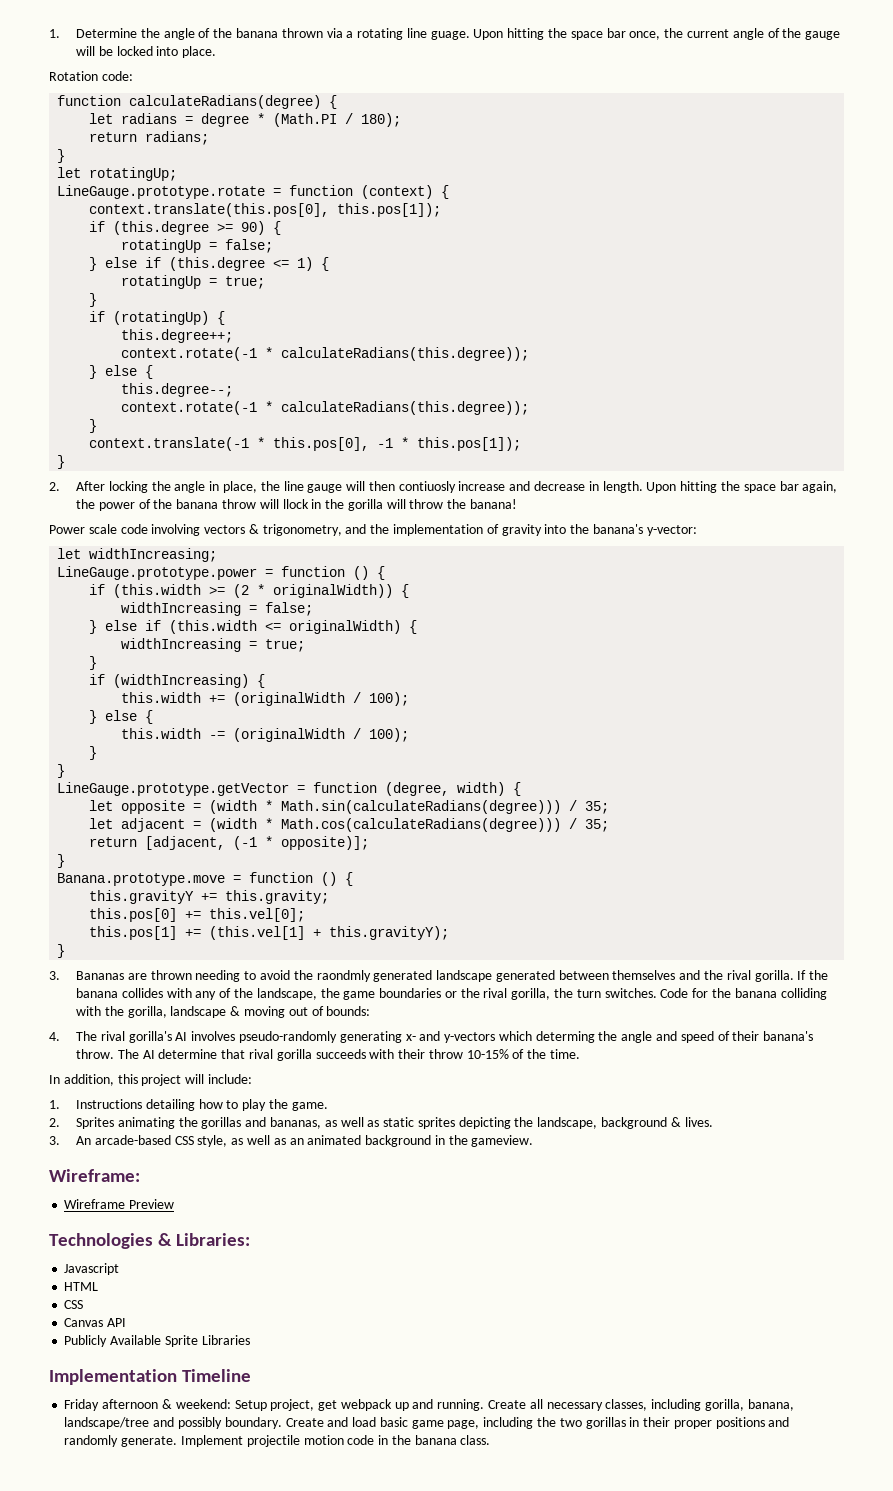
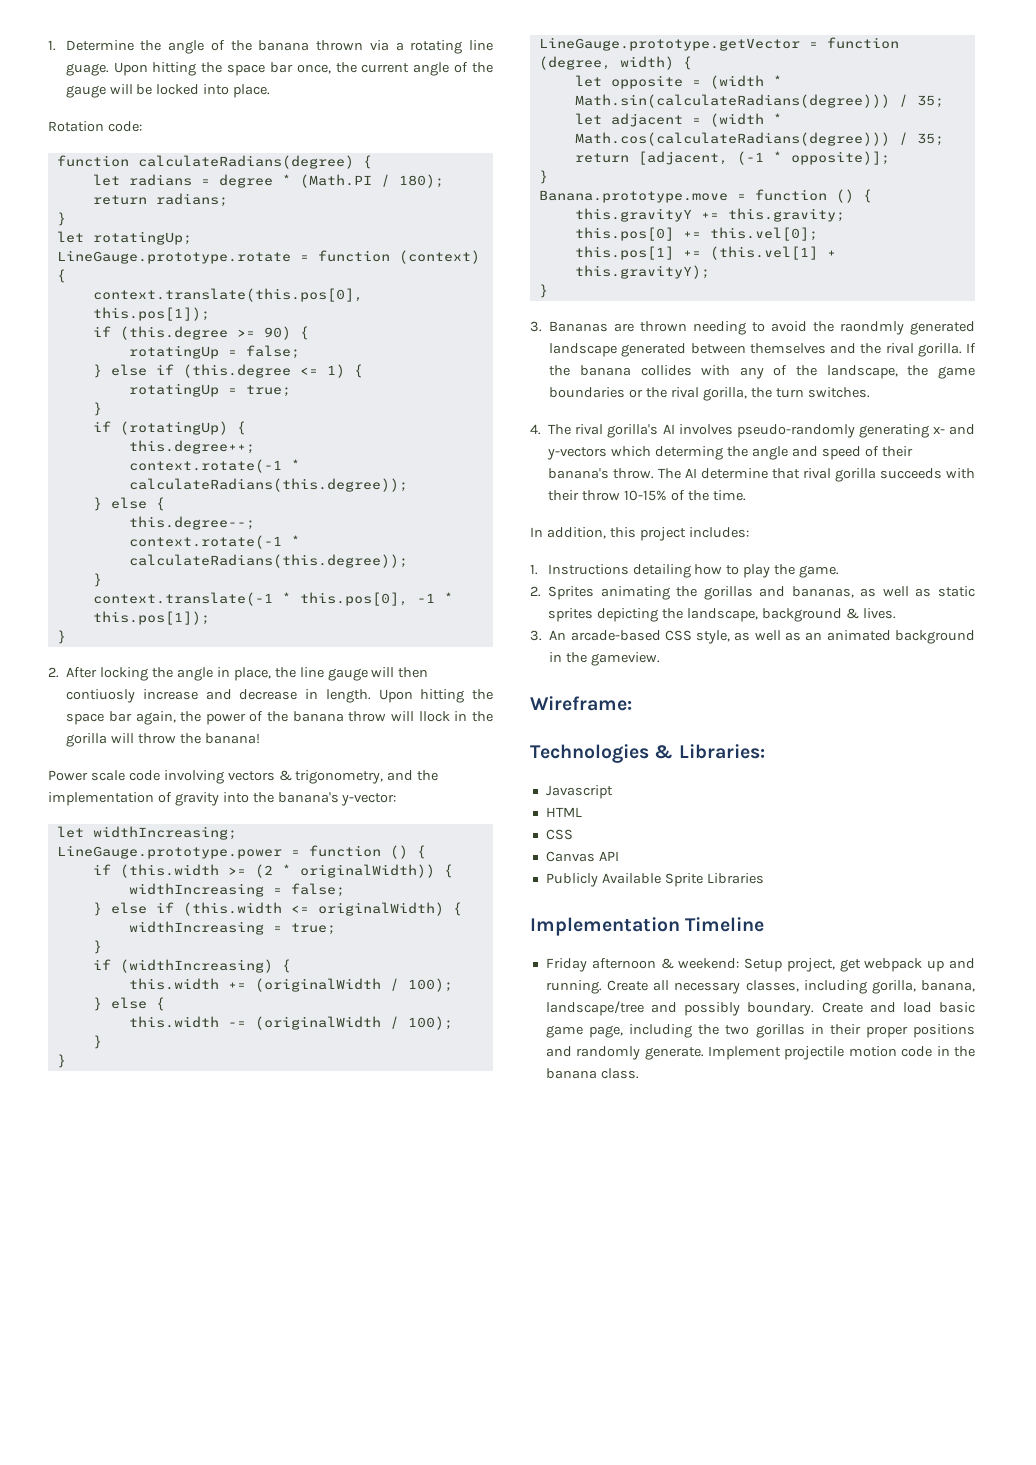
[660,988,827,1000] [76,1006,371,1018] Code for the banana colliding with the gorilla, landscape & moving out of bounds: -> (870, 392) none
[185,1074,252,1084] will include: -> [688,527,749,538] includes:
[64,1199,175,1209] // Wireframe Preview -> (632, 703) none

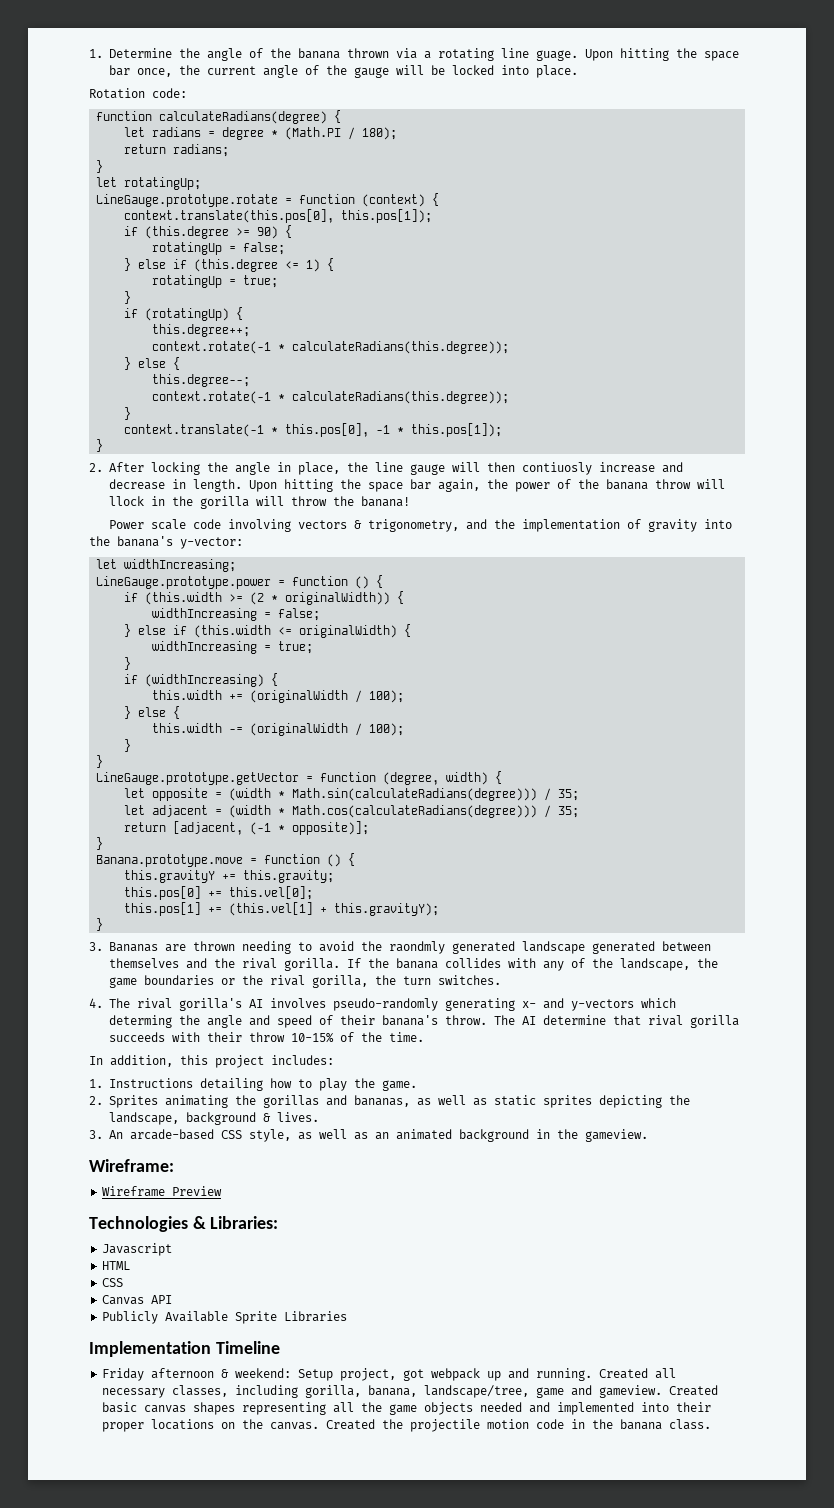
(632, 703) none -> [102,1186,223,1197] // Wireframe Preview
[839,959,861,972] get -> [403,1369,425,1381] got
[607,980,649,991] Create -> [599,1368,649,1379] Created
[545,1001,975,1016] [545,1024,975,1038] [545,1046,782,1060] landscape/tree and possibly boundary. Create and load basic game page, including the two gorillas in their proper positions and randomly generate. Implement -> [424,1385,719,1398] [102,1402,712,1415] [102,1419,404,1432] landscape/tree, game and gameview. Created basic canvas shapes representing all the game objects needed and implemented into their proper locations on the canvas. Created the

